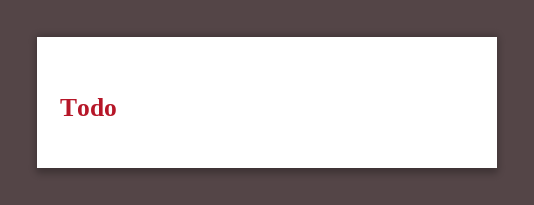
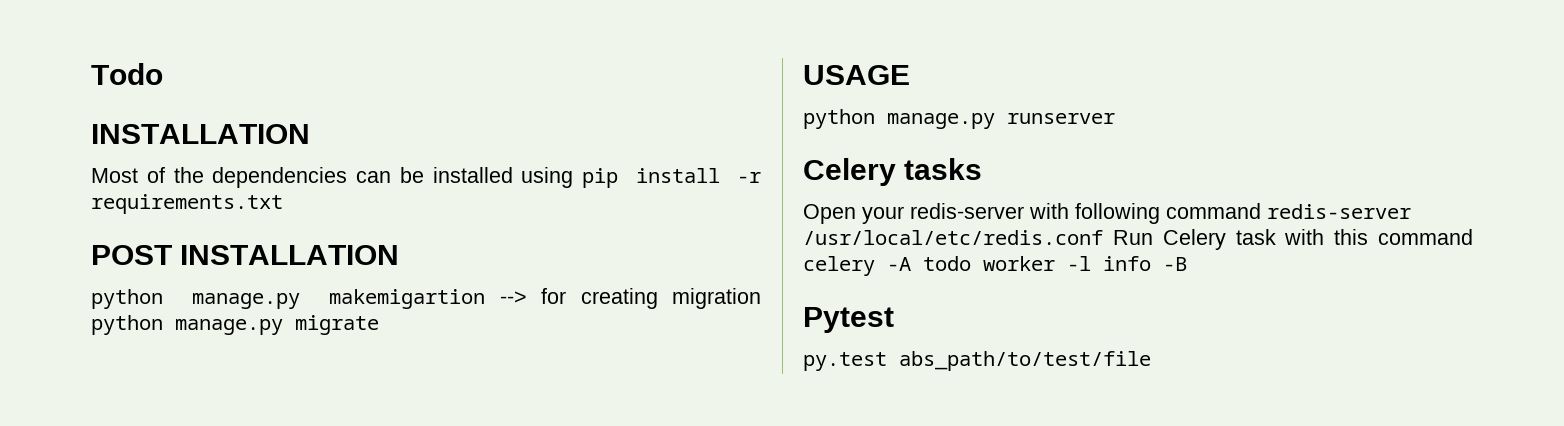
(117, 107) none -> [91,124,310,144] [91,167,761,188] [91,194,283,214] [91,245,400,265] [91,288,761,309] [91,315,379,335] [803,65,910,85] [803,109,1115,129] [803,158,983,186] [803,203,1411,224] [803,229,1473,250] [803,256,1187,276] [803,307,894,333] [803,351,1151,371] // INSTALLATION // Most of the dependencies can be installed using pip install -r requirements.txt // POST INSTALLATION // python manage.py makemigartion --> for creating migration python manage.py migrate // USAGE // python manage.py runserver // Celery tasks // Open your redis-server with following command redis-server /usr/local/etc/redis.conf Run Celery task with this command celery -A todo worker -l info -B // Pytest // py.test abs_path/to/test/file

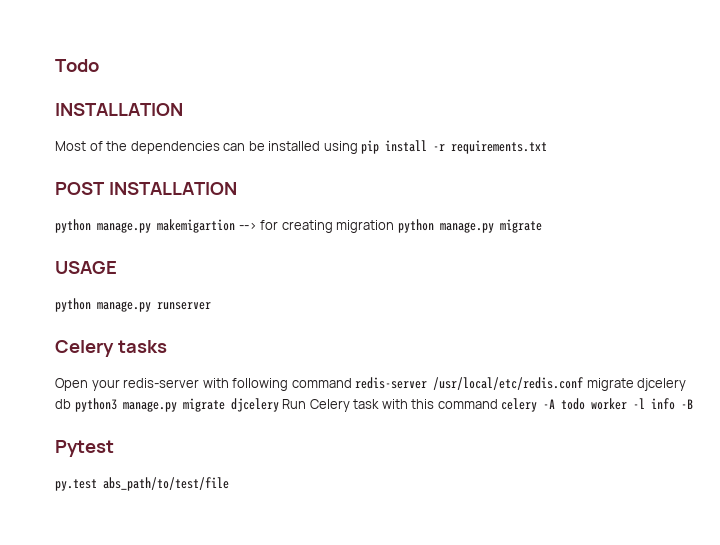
(1103, 237) none -> [586,378,687,391] [55,398,279,412] migrate djcelery db python3 manage.py migrate djcelery

